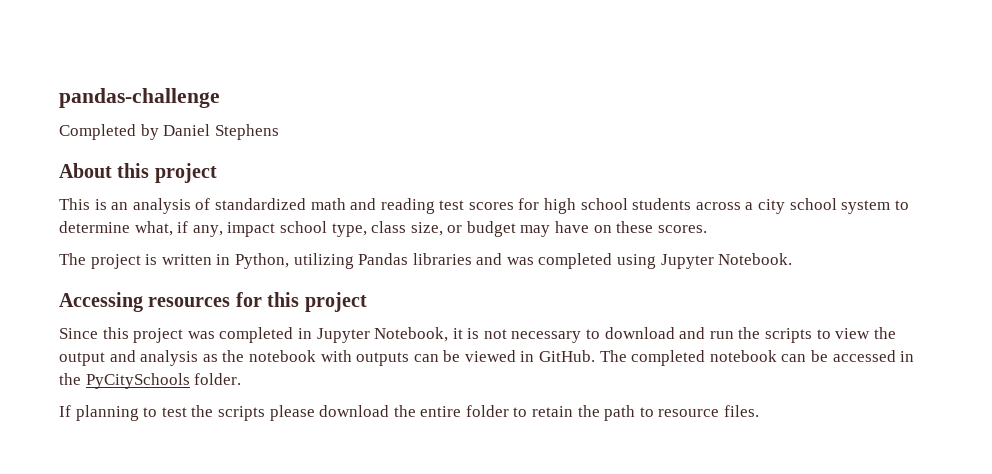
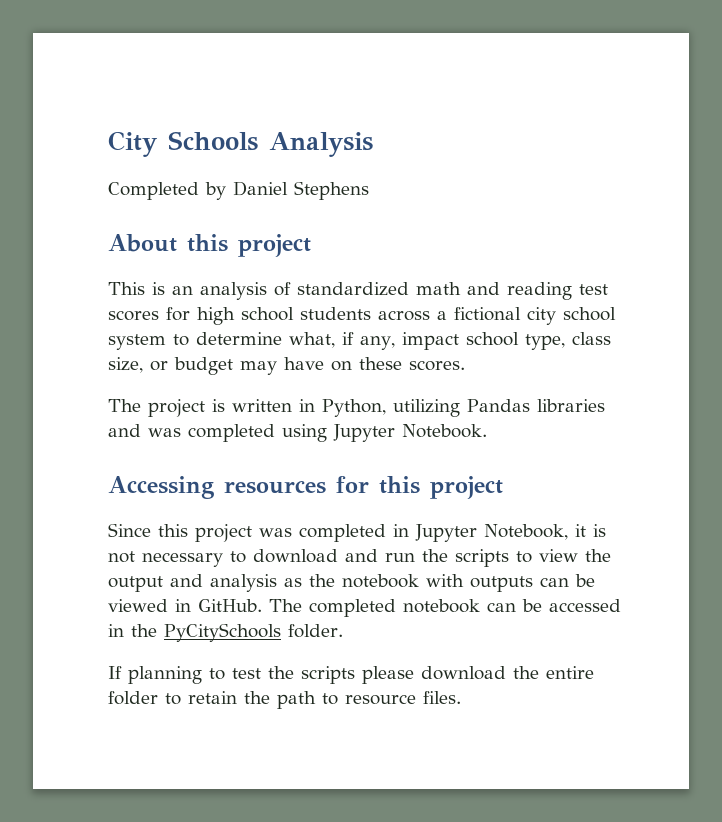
[59,88,220,108] pandas-challenge -> [108,131,373,157] City Schools Analysis
(754, 206) none -> [454,307,521,321] fictional

